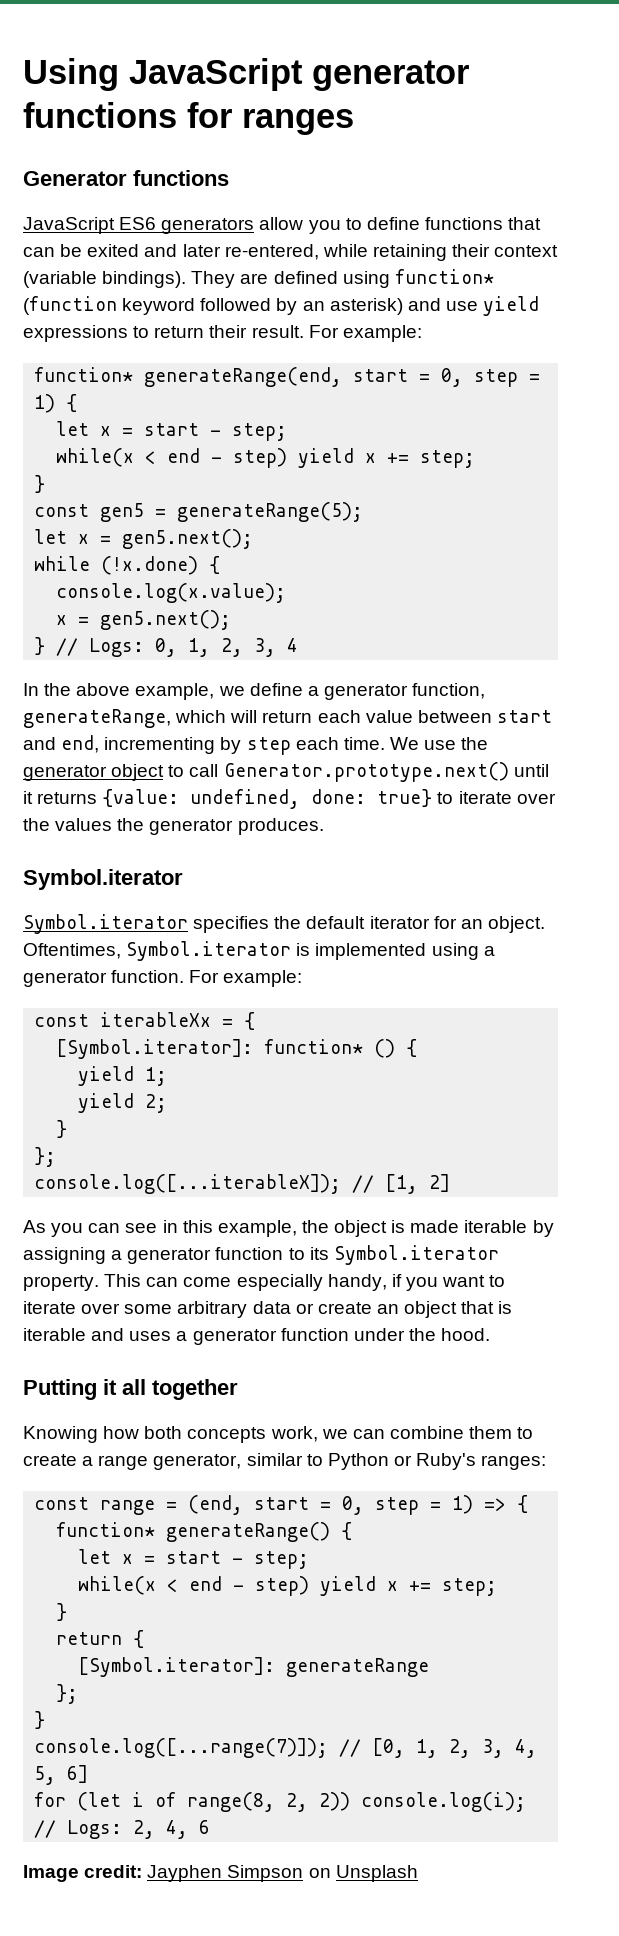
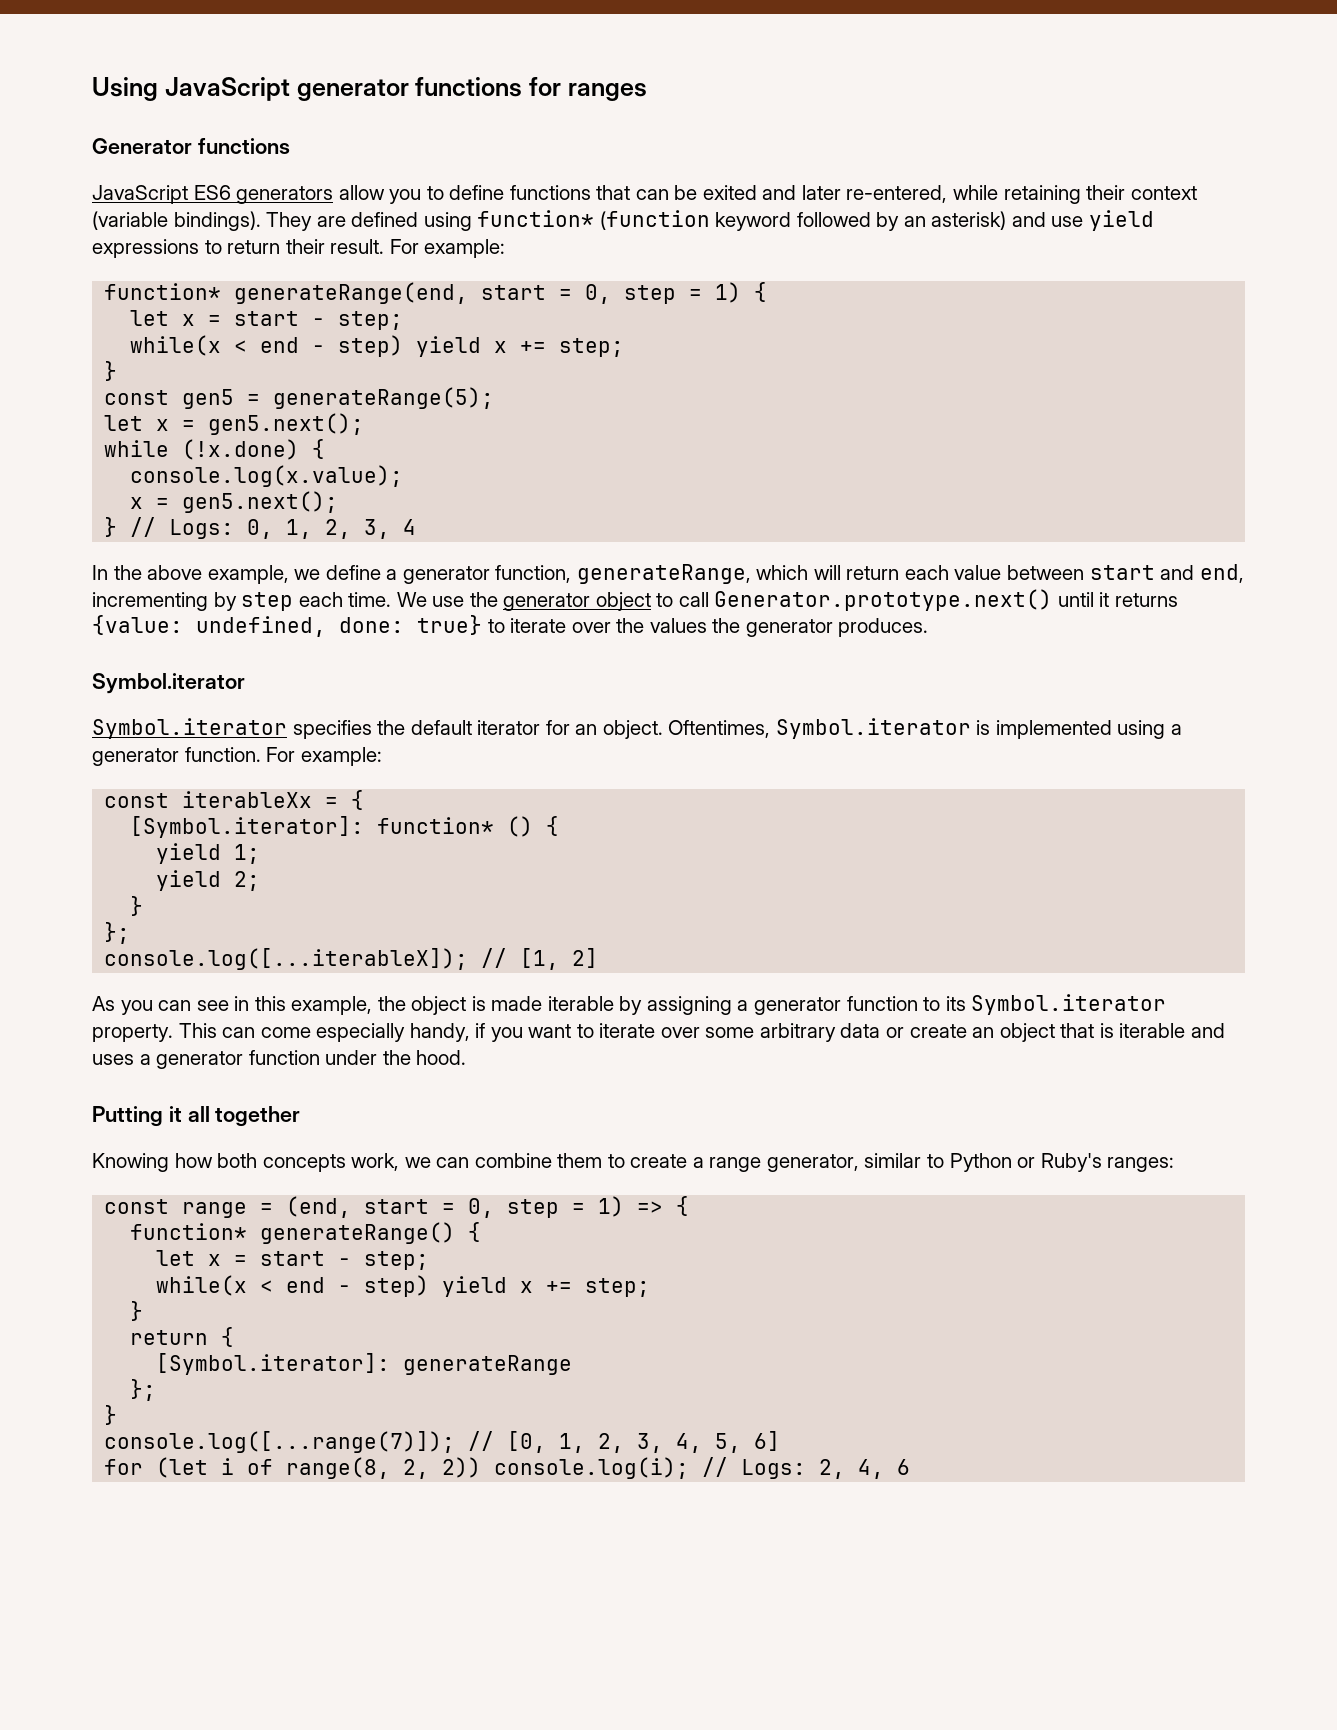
[23,1865,418,1882] // Image credit: Jayphen Simpson on Unsplash -> (911, 1467) none

